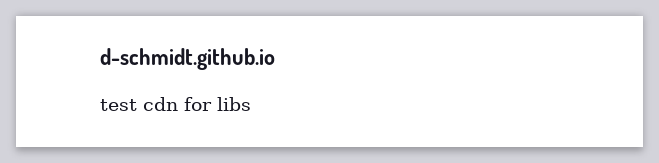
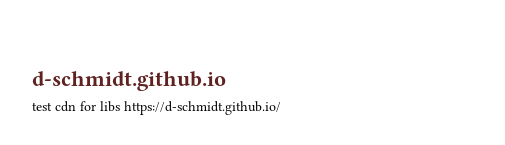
(251, 104) none -> [124,101,281,115] https://d-schmidt.github.io/

